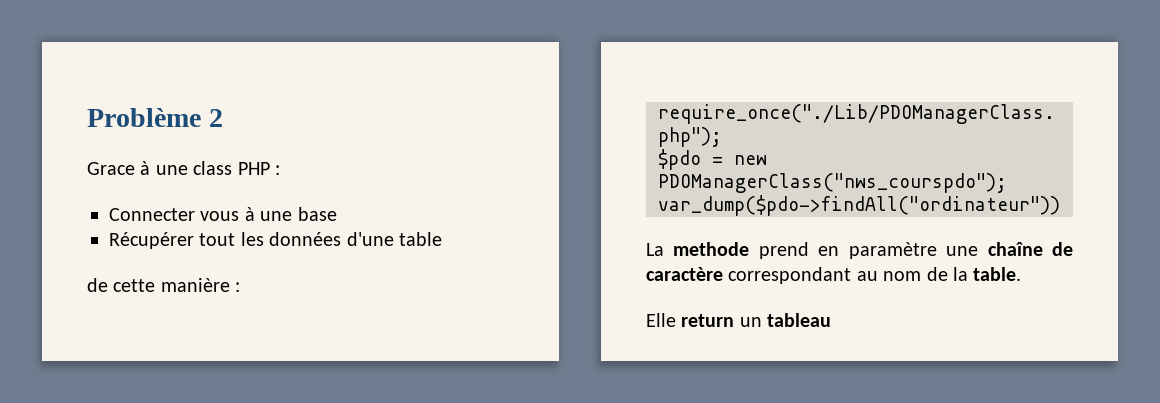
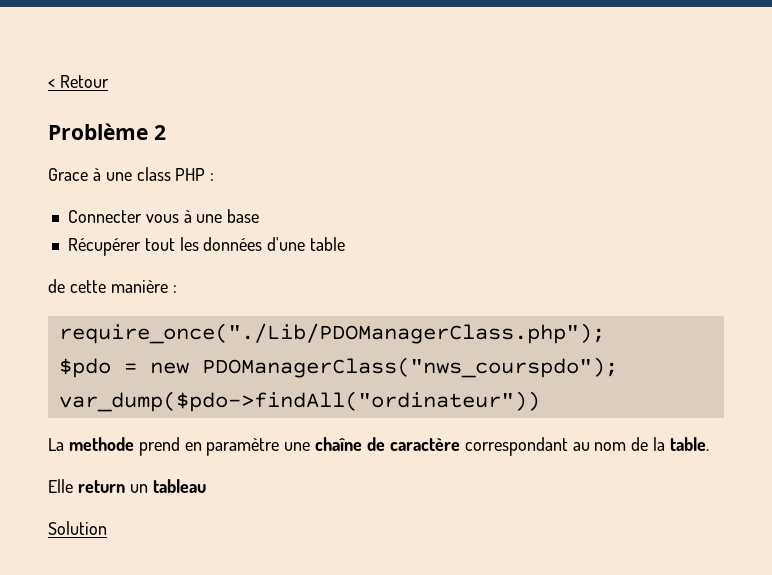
(87, 117) none -> [48,75,109,88] < Retour //
(832, 320) none -> [48,521,107,535] // Solution

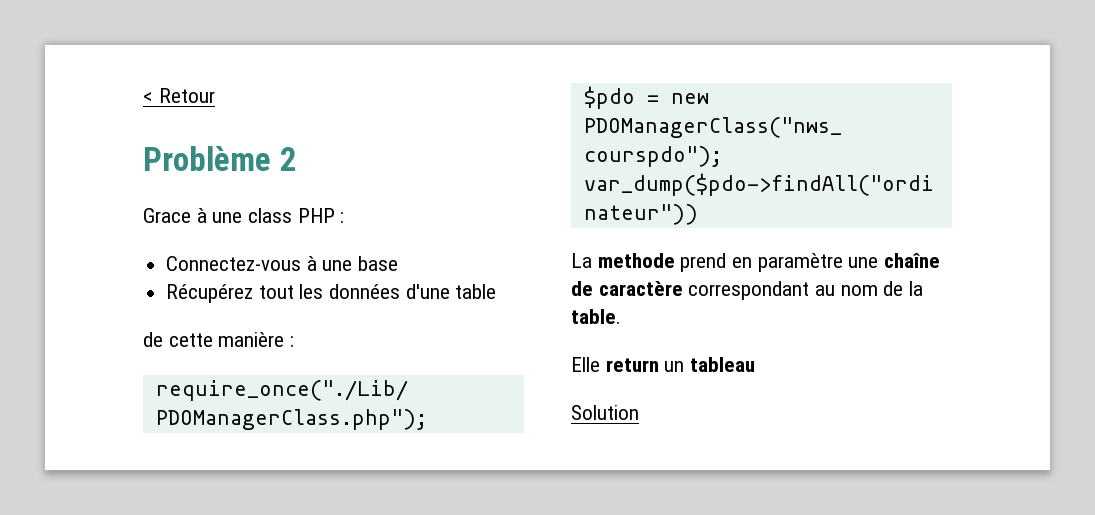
[67,210,179,223] Connecter vous -> [166,256,302,271] Connectez-vous
[67,238,141,256] Récupérer -> [166,284,254,303] Récupérez

